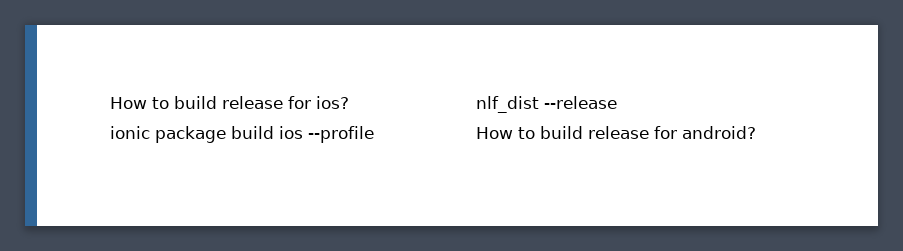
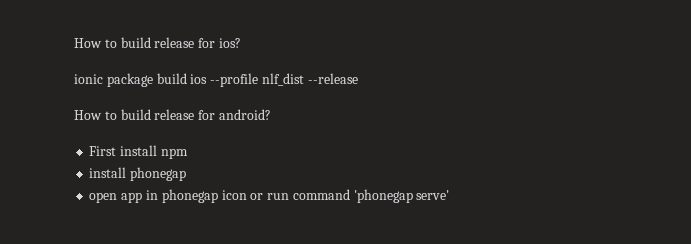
(756, 132) none -> [89,145,188,159] [89,167,187,181] [89,189,450,203] // First install npm // install phonegap // open app in phonegap icon or run command 'phonegap serve'

